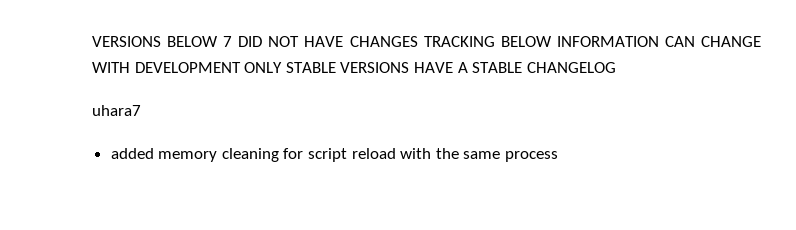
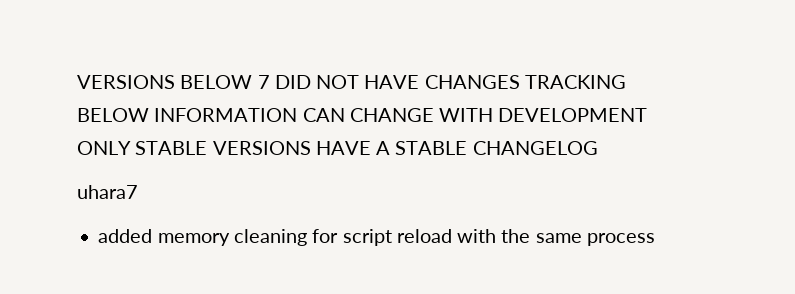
(495, 41) none -> (626, 82) //
(241, 67) none -> (648, 115) //

